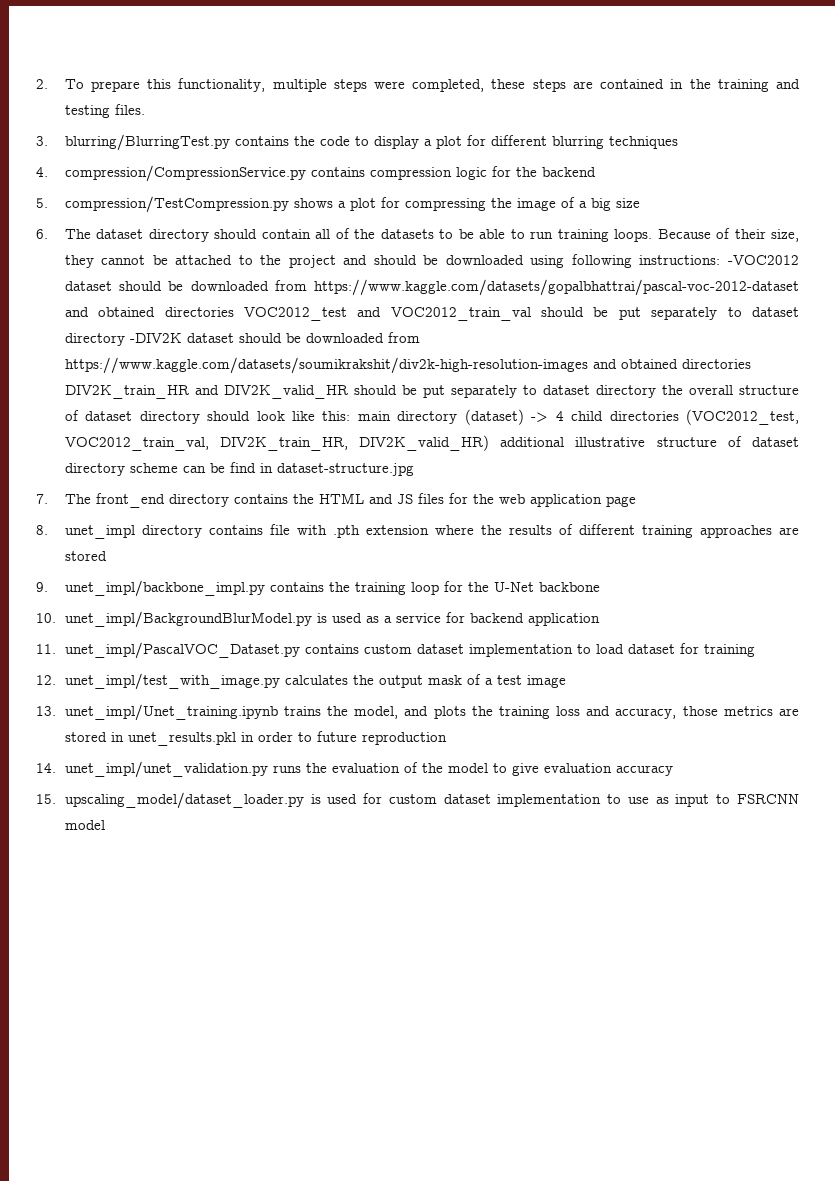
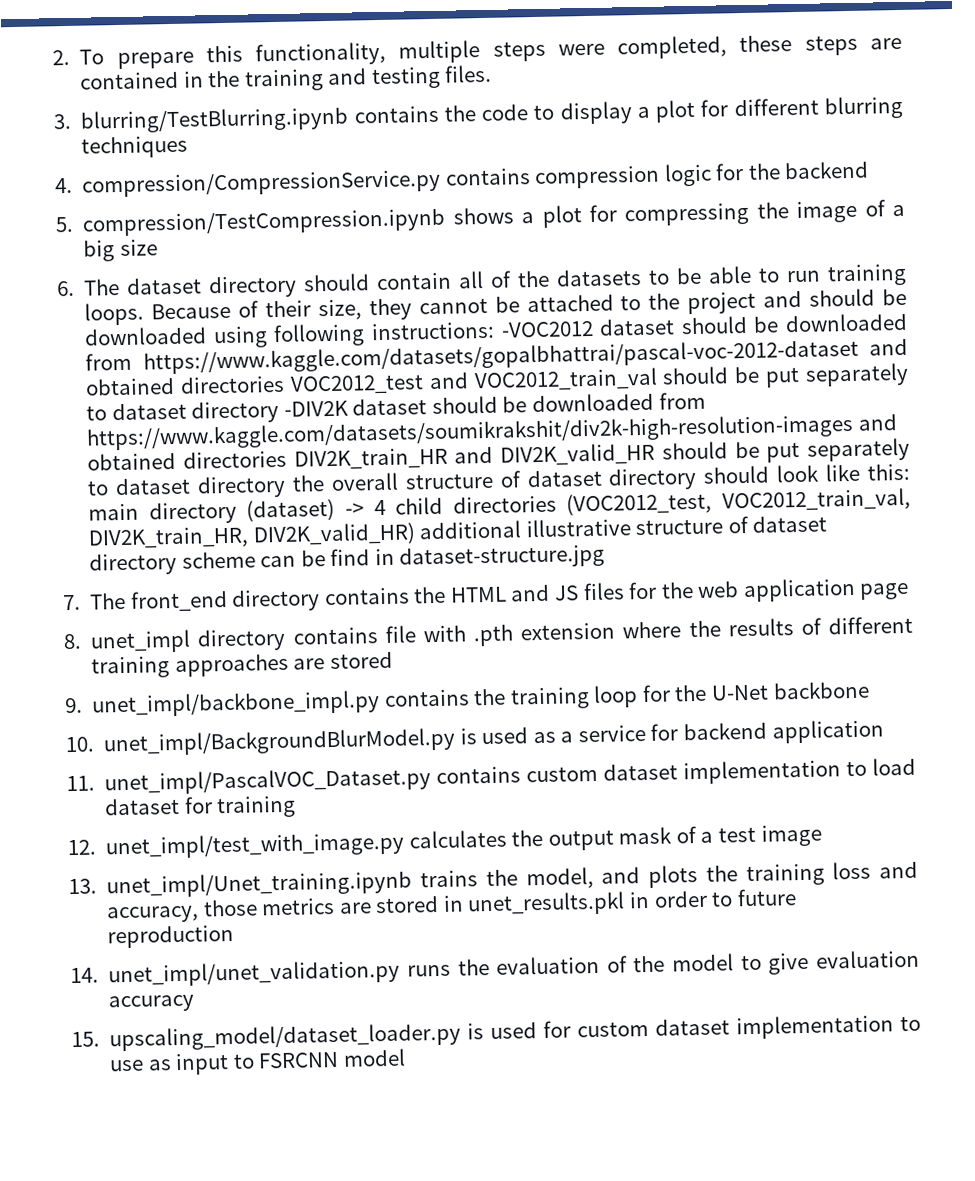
[64,134,230,151] blurring/BlurringTest.py -> [80,106,350,134] blurring/TestBlurring.ipynb
[64,196,289,213] compression/TestCompression.py -> [82,208,447,237] compression/TestCompression.ipynb

